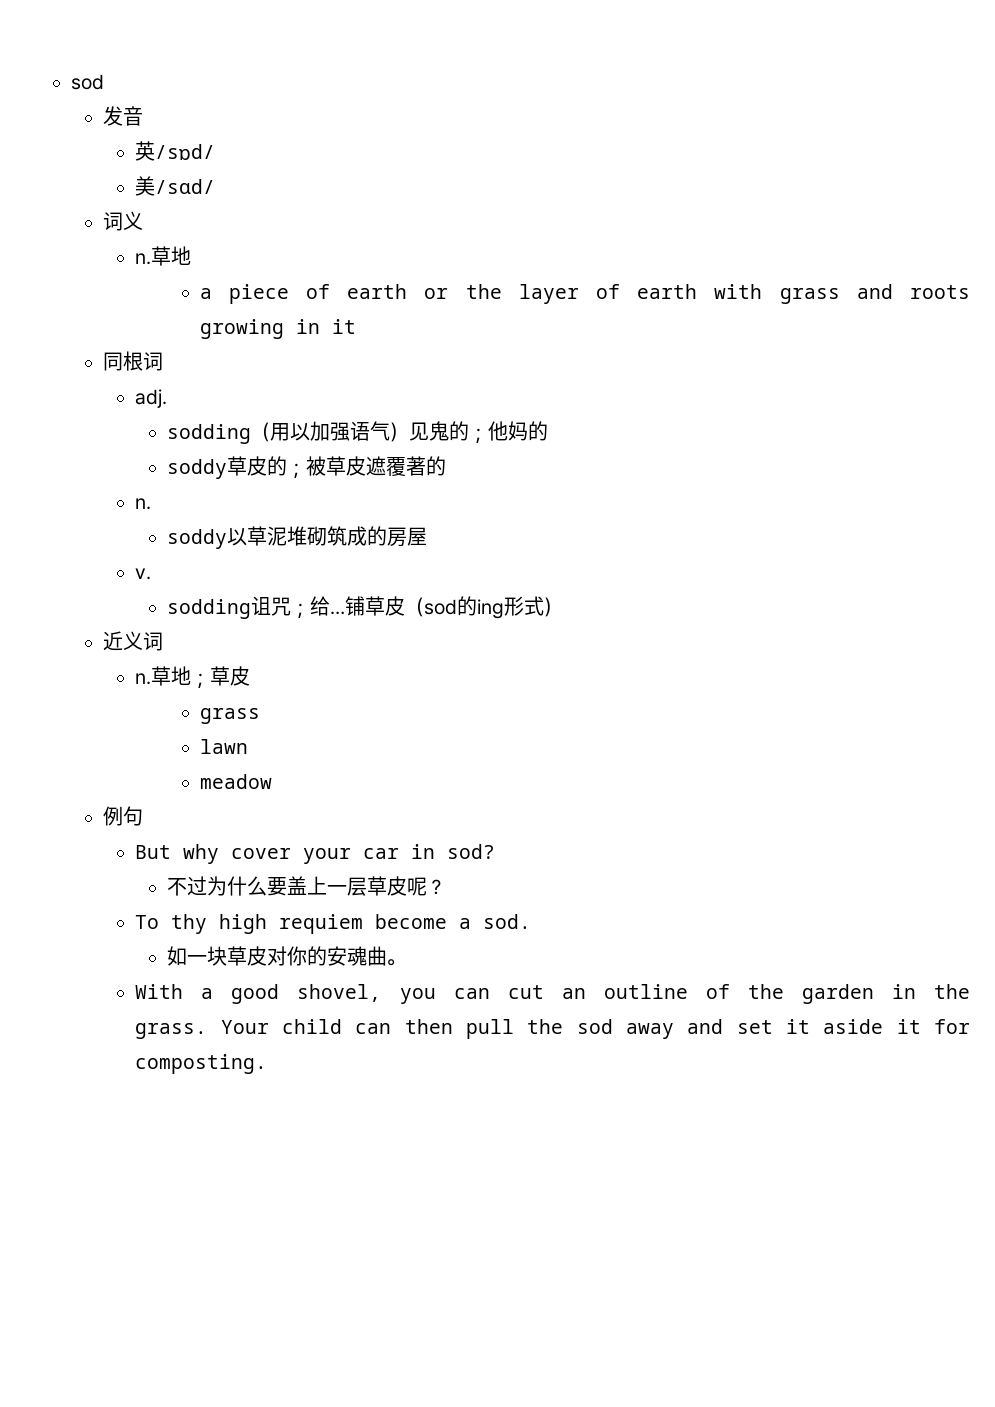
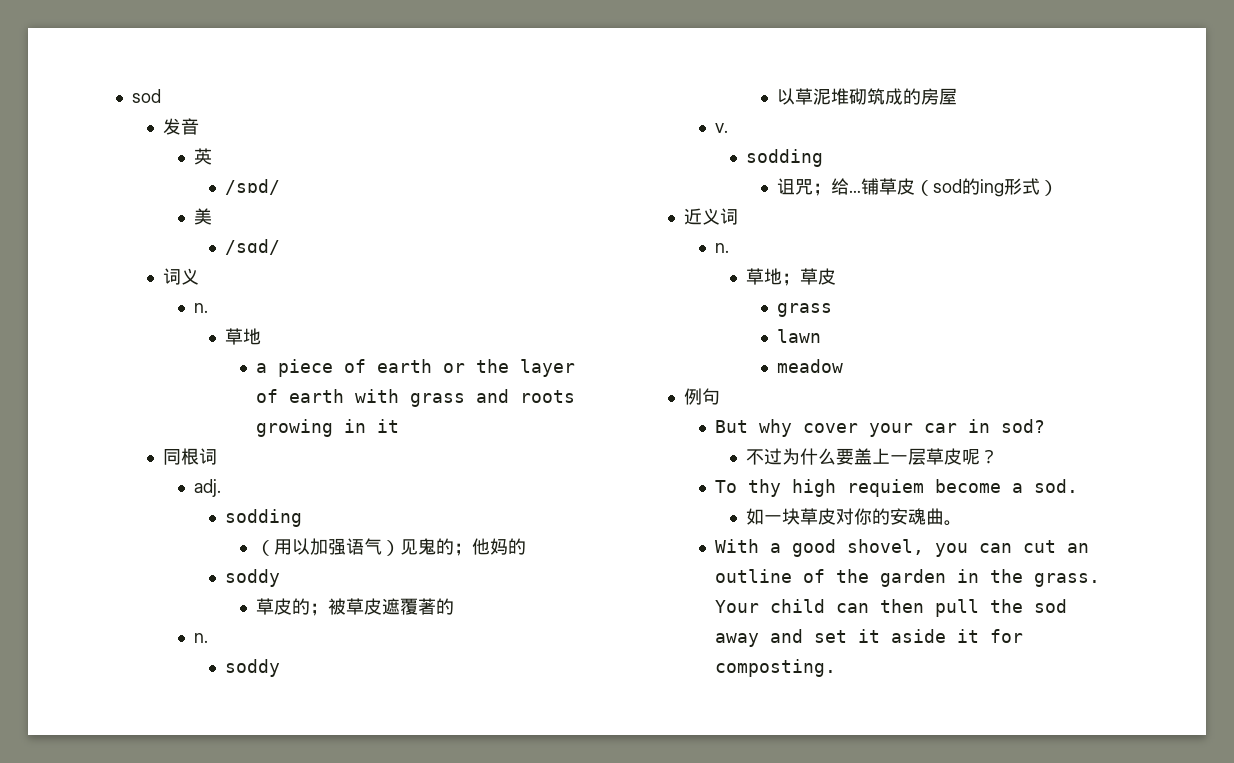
(156, 151) none -> (213, 156) //
(156, 186) none -> (213, 216) //
(152, 259) none -> (209, 308) //
(252, 434) none -> (303, 518) //
(228, 469) none -> (281, 578) //
(228, 539) none -> (281, 668) //
(252, 609) none -> (824, 158) //
(152, 679) none -> (730, 248) //

